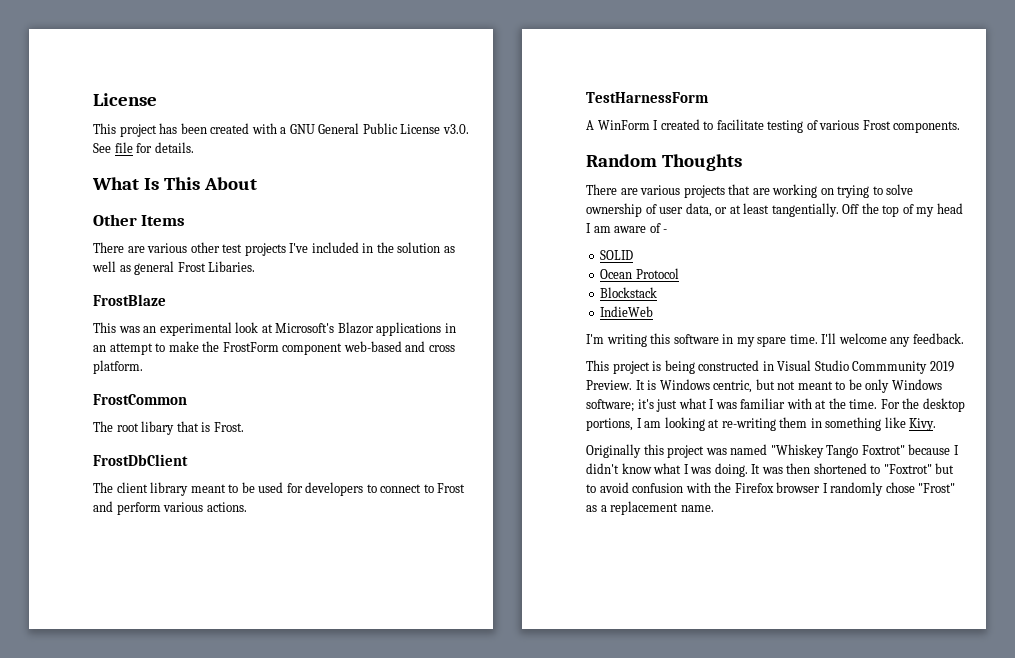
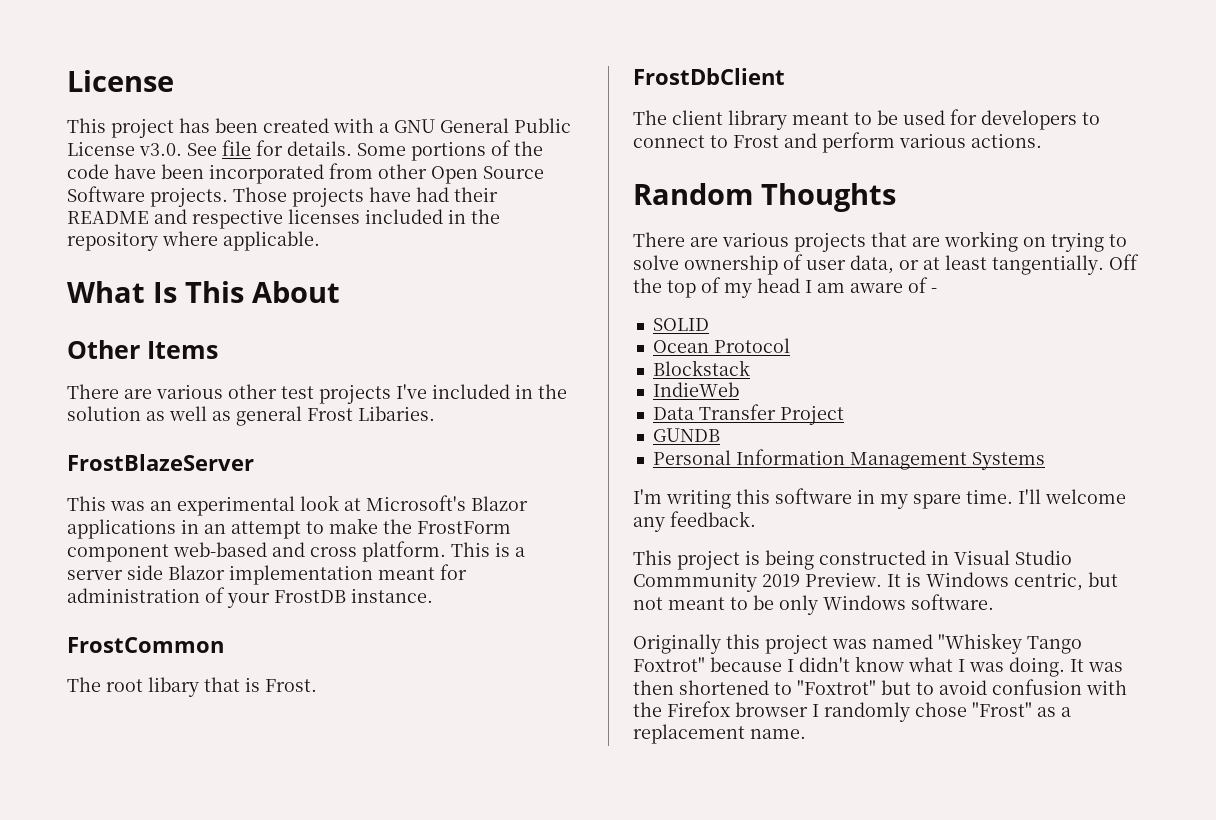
(194, 147) none -> [357,140,543,161] [67,163,544,184] [67,186,498,207] [67,209,500,229] [67,231,320,251] Some portions of the code have been incorporated from other Open Source Software projects. Those projects have had their README and respective licenses included in the repository where applicable.
[93,294,166,306] FrostBlaze -> [67,454,254,471] FrostBlazeServer
(143, 367) none -> [451,542,525,557] [67,564,467,585] [67,587,433,608] This is a server side Blazor implementation meant for administration of your FrostDB instance.
[586,92,709,103] [586,119,961,133] // TestHarnessForm // A WinForm I created to facilitate testing of various Frost components. -> (1042, 140) none
(654, 311) none -> [652,404,844,425] [652,428,720,442] [652,449,1045,470] // Data Transfer Project // GUNDB // Personal Information Management Systems
[586,398,965,412] [586,417,937,431] software; it's just what I was familiar with at the time. For the desktop portions, I am looking at re-writing them in something like Kivy. -> [911,594,994,610] software.

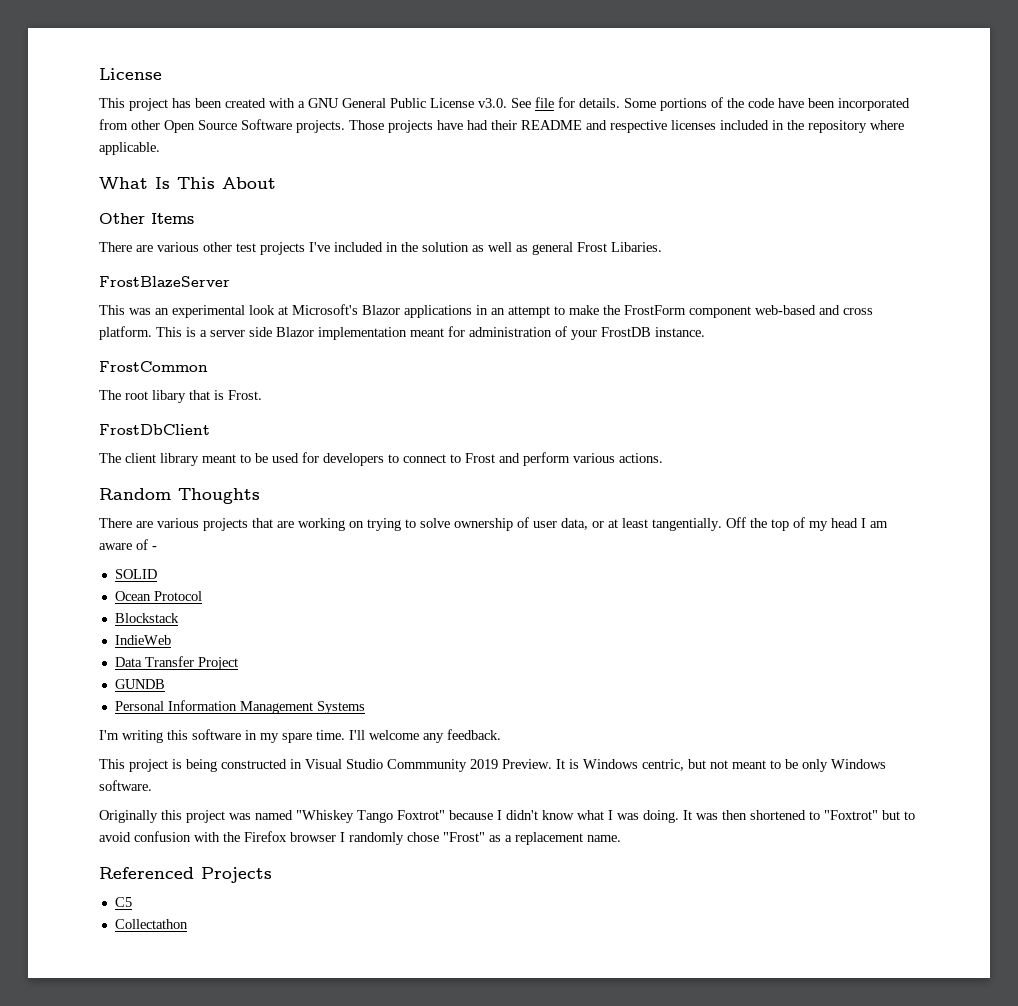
(806, 734) none -> [99,867,272,883] [114,897,132,907] [114,919,188,929] // Referenced Projects // C5 // Collectathon

